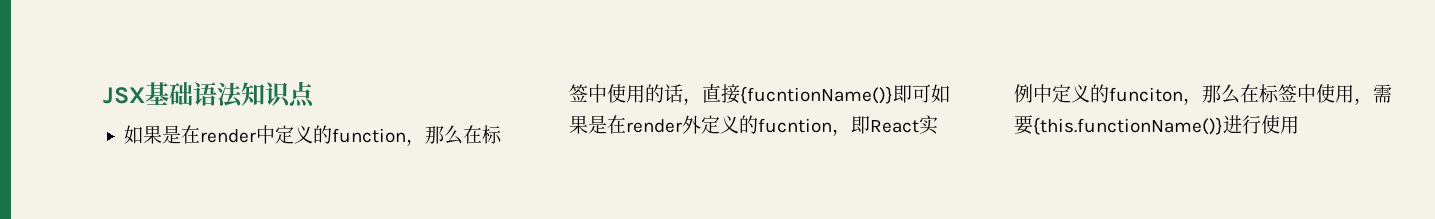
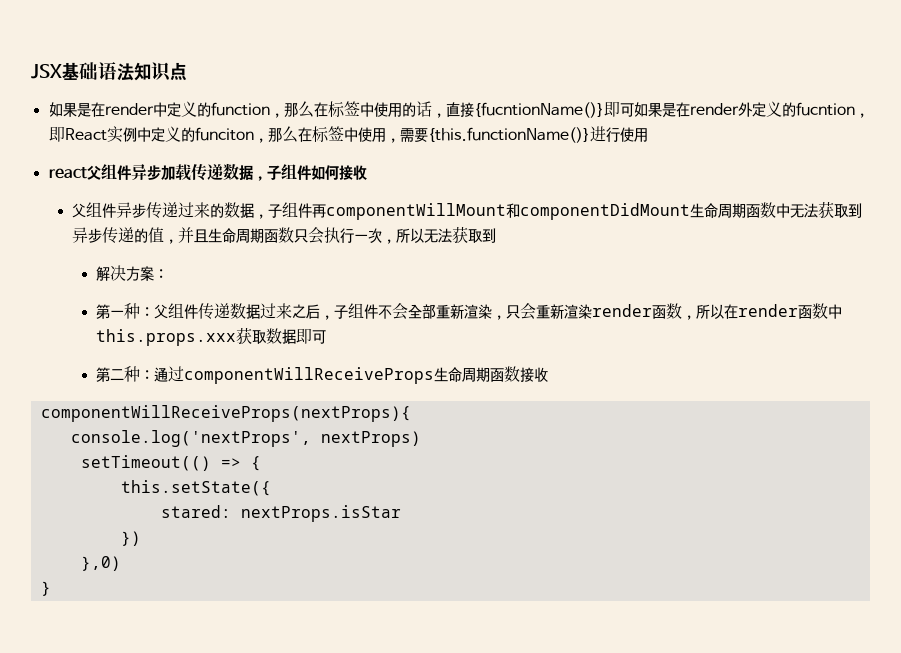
(1299, 125) none -> [48,163,367,181] [72,201,863,220] [72,226,497,244] [95,265,168,281] [95,303,842,320] [95,327,326,346] [95,366,548,384] [40,405,411,422] [70,430,421,447] [80,455,261,471] [120,480,271,496] [160,505,401,522] [120,531,141,546] [80,556,121,571] [40,581,51,596] // react父组件异步加载传递数据，子组件如何接收 // 父组件异步传递过来的数据，子组件再componentWillMount和componentDidMount生命周期函数中无法获取到异步传递的值，并且生命周期函数只会执行一次，所以无法获取到 // 解决方案： // 第一种：父组件传递数据过来之后，子组件不会全部重新渲染，只会重新渲染render函数，所以在render函数中this.props.xxx获取数据即可 // 第二种：通过componentWillReceiveProps生命周期函数接收 // componentWillReceiveProps(nextProps){ // console.log('nextProps', nextProps) // setTimeout(() => { // this.setState({ // stared: nextProps.isStar // }) // },0) // }

